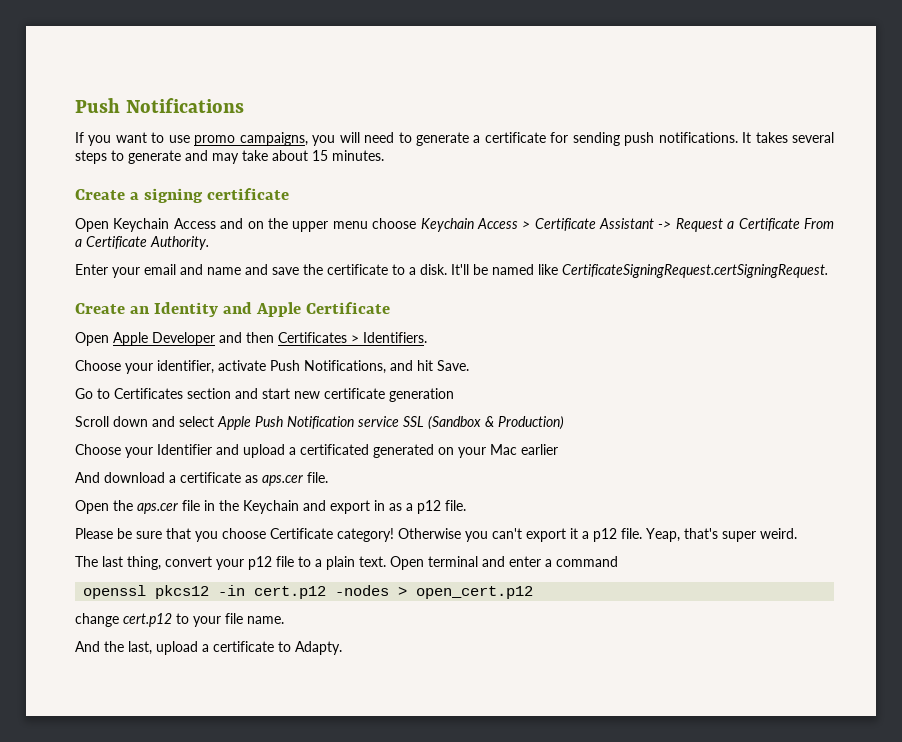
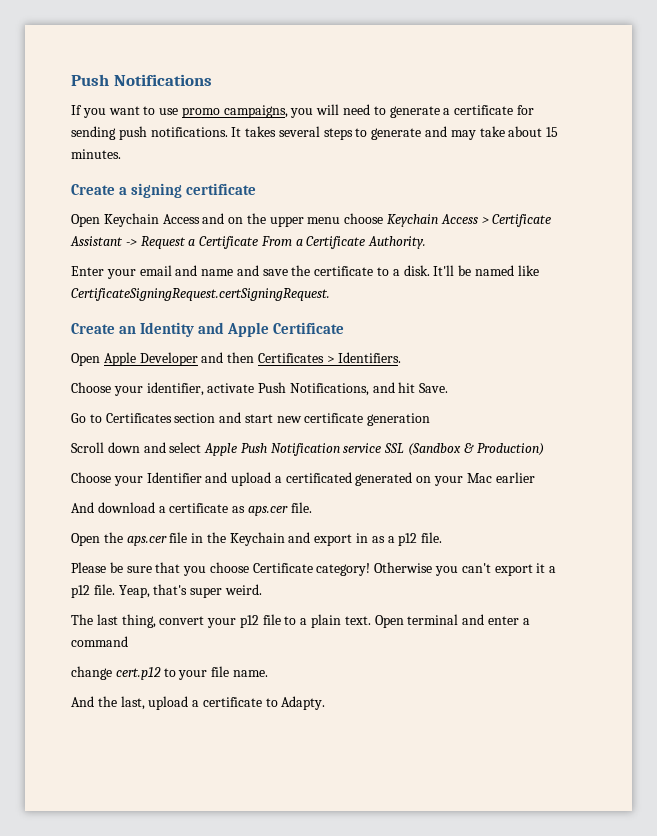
[83,585,534,599] // openssl pkcs12 -in cert.p12 -nodes > open_cert.p12 -> (128, 641) none

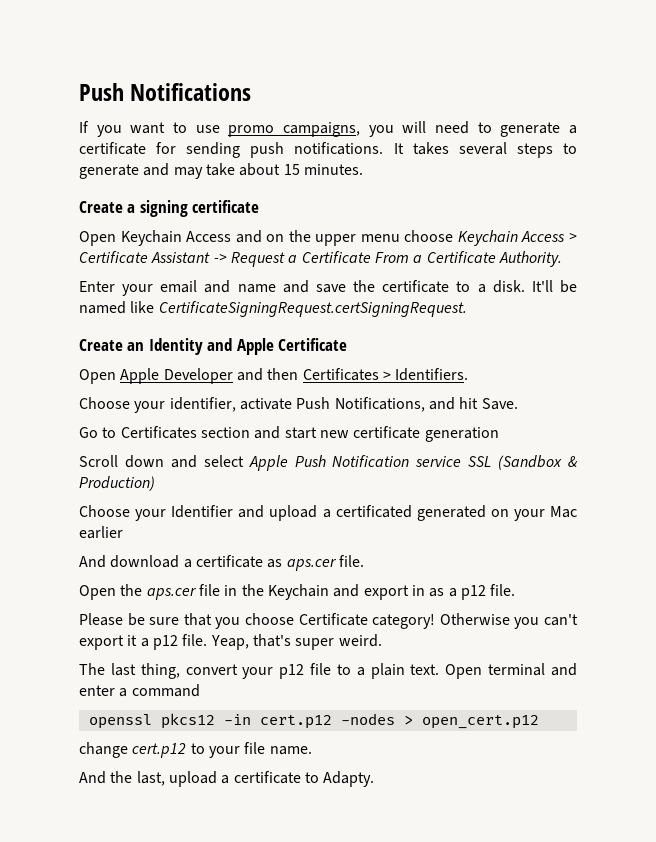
(128, 641) none -> [88,713,539,729] // openssl pkcs12 -in cert.p12 -nodes > open_cert.p12

